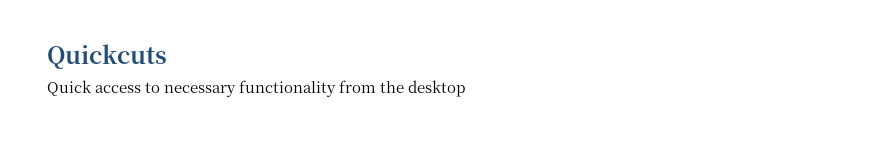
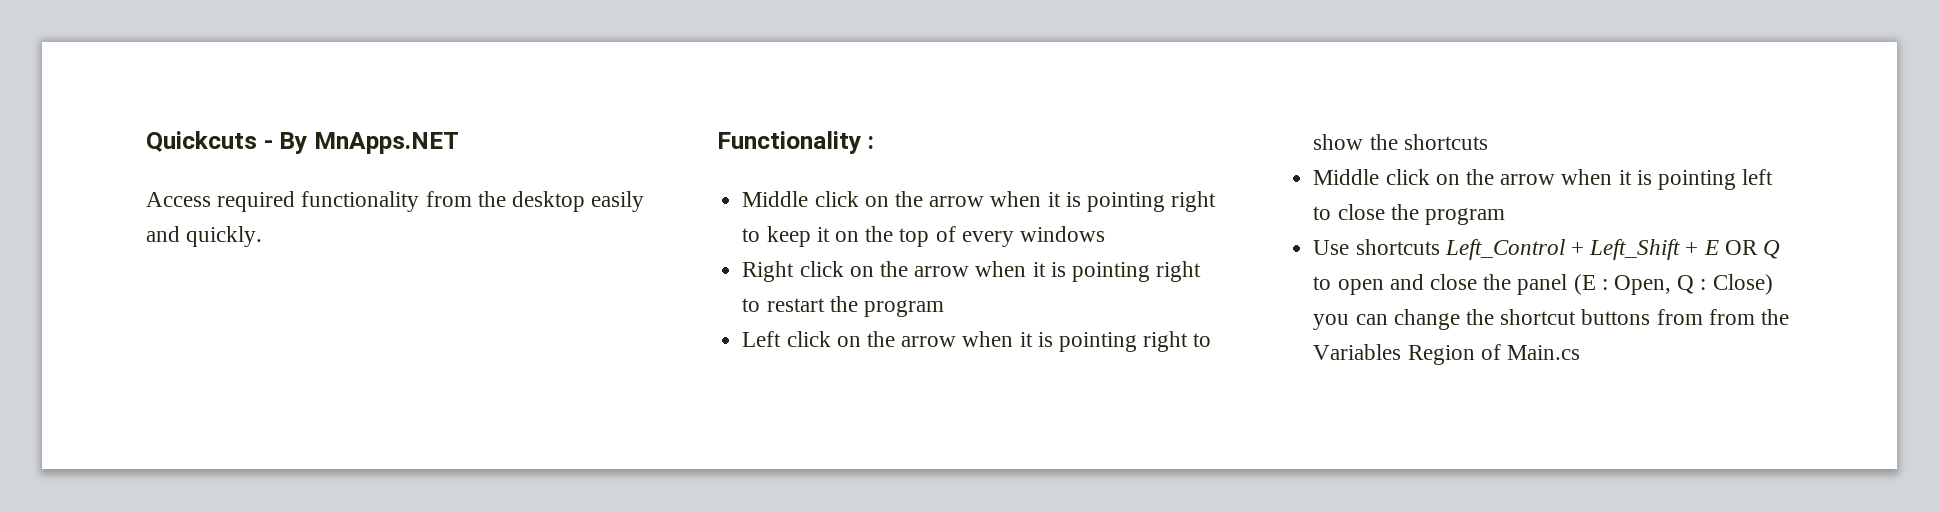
[47,80,467,97] // Quick access to necessary functionality from the desktop -> [263,132,459,154] [146,191,645,212] [146,226,263,247] [717,131,874,154] [742,191,1217,212] [742,226,1105,247] [742,261,1202,282] [742,296,944,317] [742,331,1212,352] [1313,134,1488,150] [1313,169,1774,190] [1313,204,1505,225] [1313,239,1780,260] [1313,274,1773,295] [1313,309,1789,330] [1313,344,1580,365] - By MnApps.NET // Access required functionality from the desktop easily and quickly. // Functionality : // Middle click on the arrow when it is pointing right to keep it on the top of every windows // Right click on the arrow when it is pointing right to restart the program // Left click on the arrow when it is pointing right to show the shortcuts // Middle click on the arrow when it is pointing left to close the program // Use shortcuts Left_Control + Left_Shift + E OR Q to open and close the panel (E : Open, Q : Close) you can change the shortcut buttons from from the Variables Region of Main.cs

